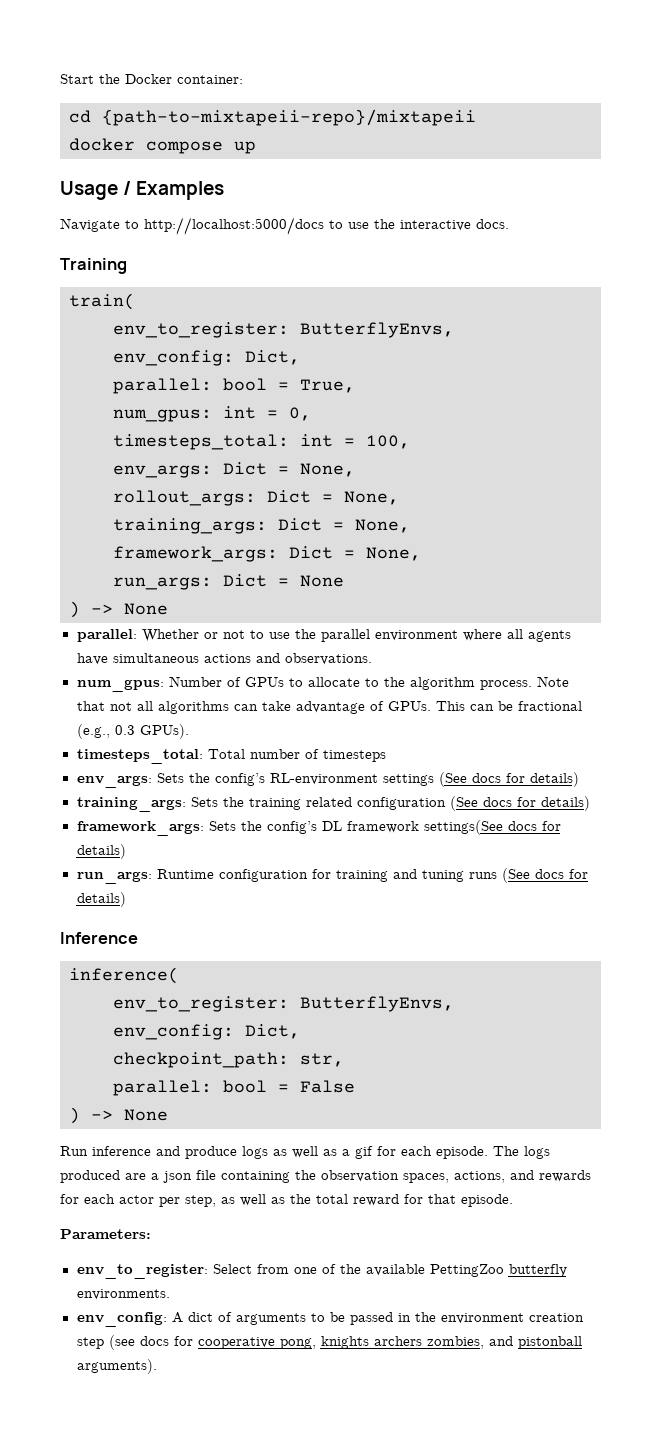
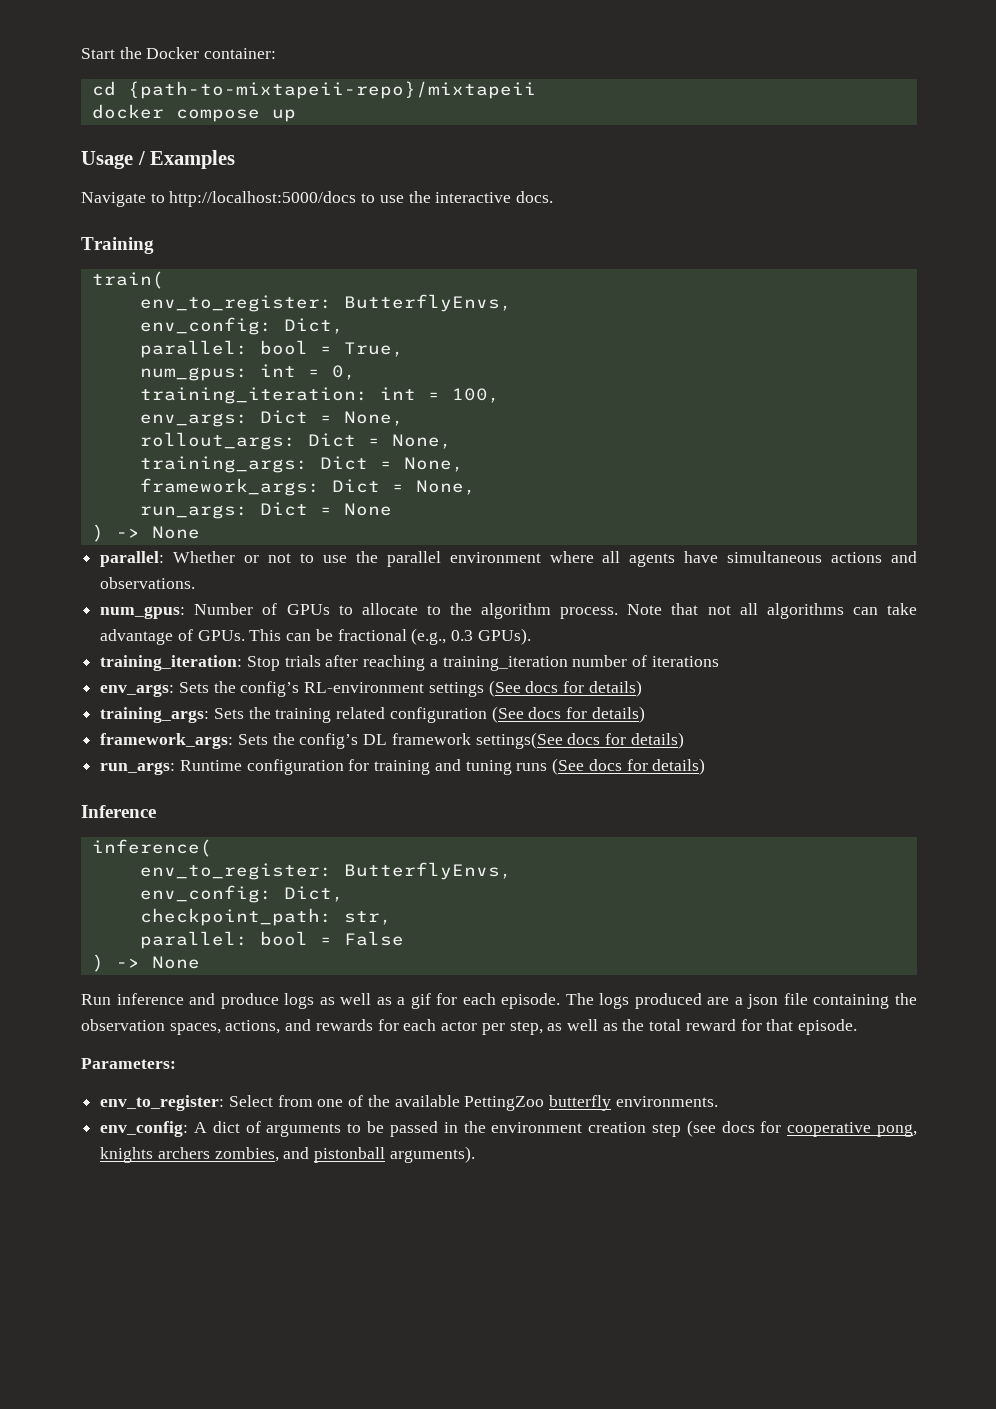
[113,434,289,450] timesteps_total: -> [139,387,368,404] training_iteration:
[76,749,245,764] timesteps_total: Total -> [100,655,568,671] training_iteration: Stop trials after reaching a training_iteration
[322,750,386,762] timesteps -> [651,656,719,667] iterations

